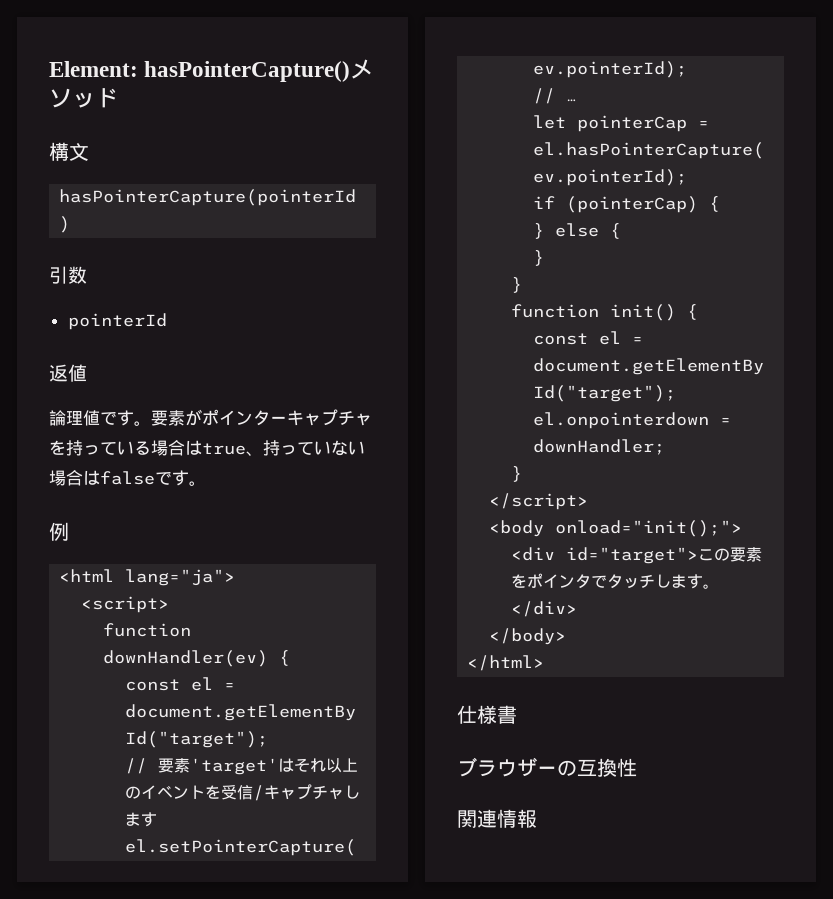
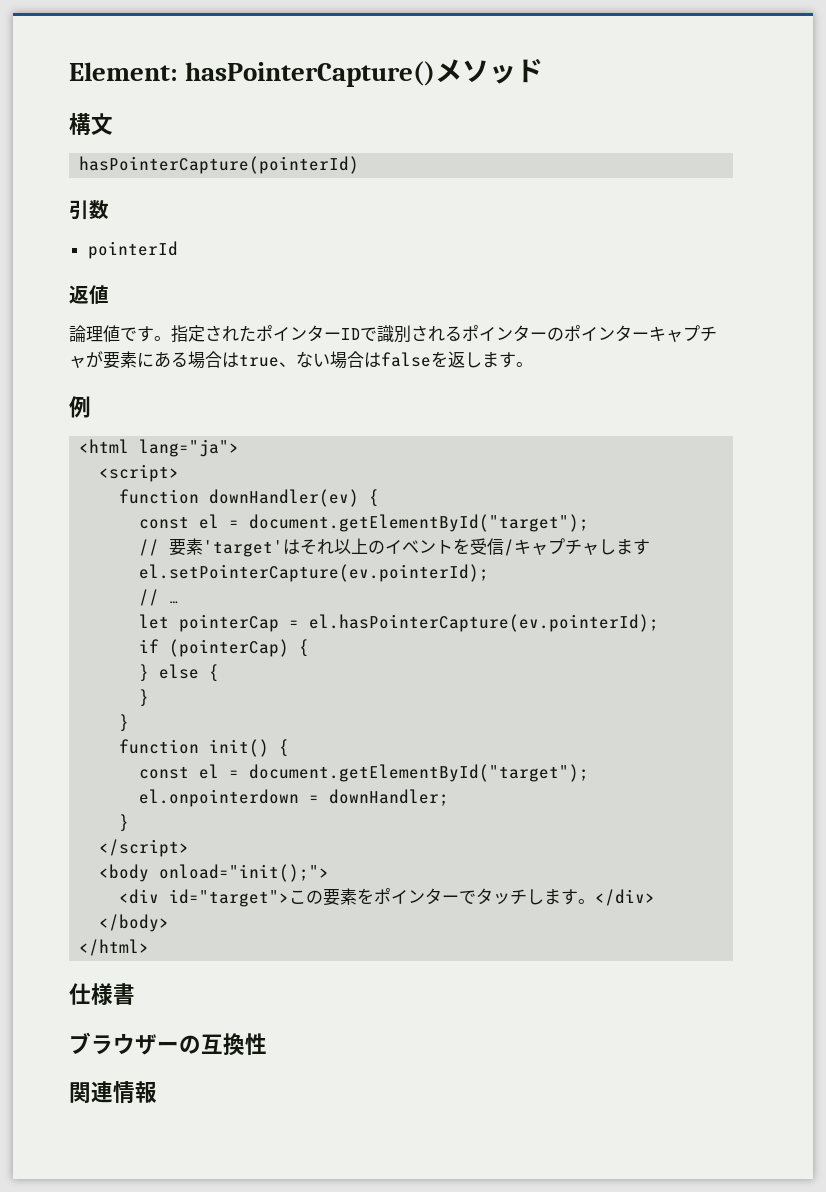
[151,409,202,426] 要素が -> [171,325,564,343] 指定されたポインターIDで識別されるポインターの
[49,440,134,456] を持ってい -> [86,351,171,369] が要素にあ
[263,440,331,456] 持ってい -> (296, 364) none
[155,471,172,485] で -> [431,351,499,368] を返しま
(592, 581) none -> [442,895,460,903] ー

